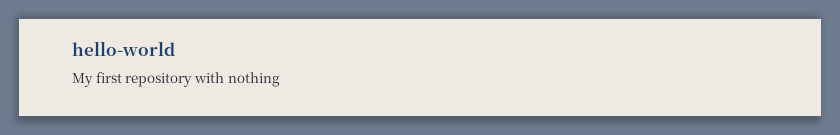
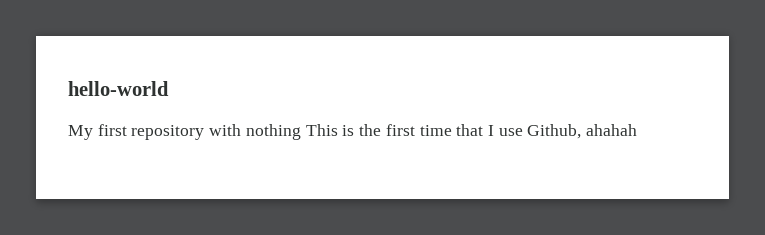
(280, 79) none -> [305,124,638,139] This is the first time that I use Github, ahahah

